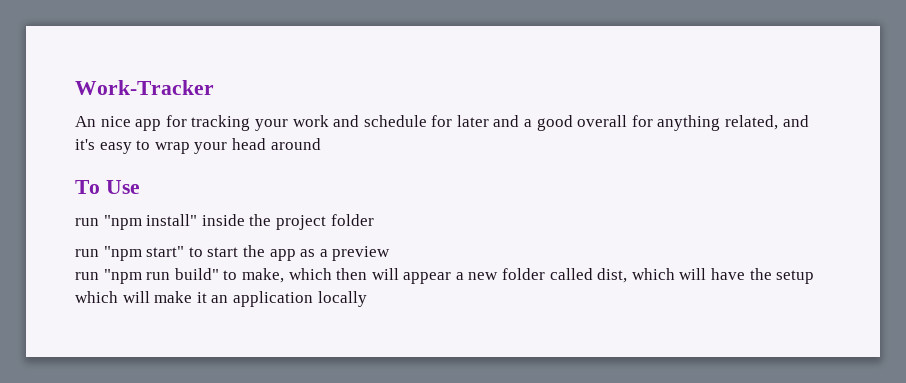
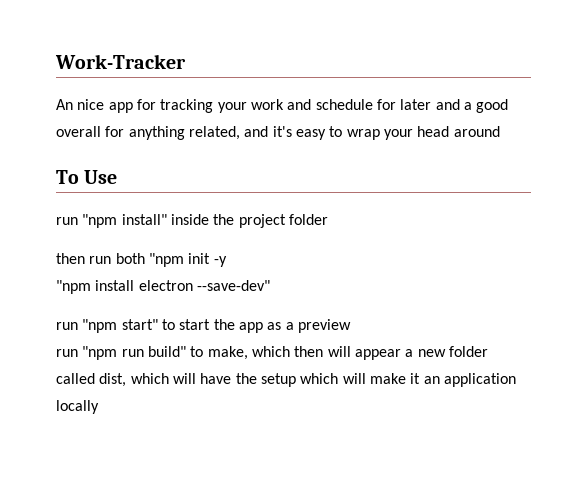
(374, 220) none -> [56,253,227,267] [56,280,270,294] // then run both "npm init -y // "npm install electron --save-dev"

